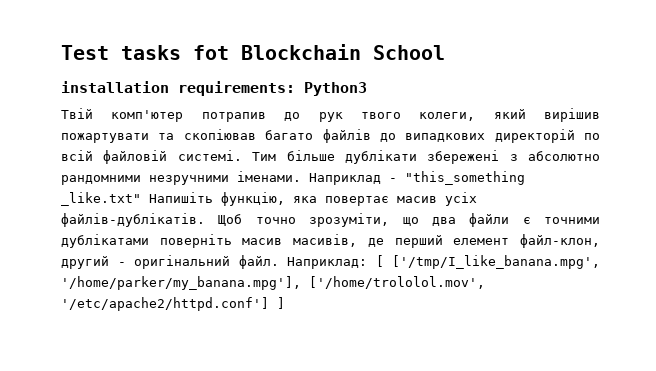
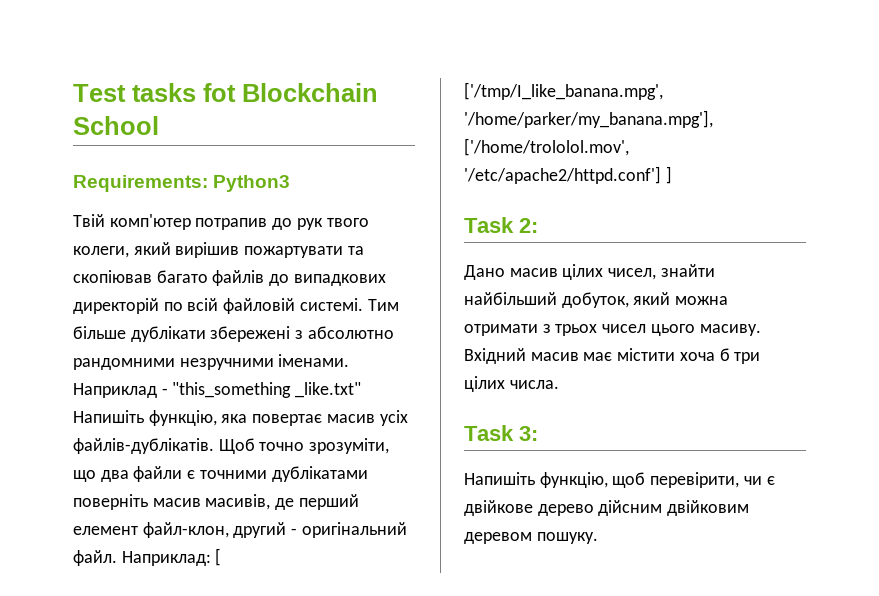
[61,81,295,96] installation requirements: -> [73,175,208,192] Requirements:
(285, 303) none -> [464,217,538,233] [464,264,715,280] [464,292,729,308] [464,324,761,336] [464,348,761,364] [464,376,559,392] [464,425,538,441] [464,472,775,488] [464,500,750,516] [464,532,598,544] // Task 2: // Дано масив цілих чисел, знайти найбільший добуток, який можна отримати з трьох чисел цього масиву. Вхідний масив має містити хоча б три цілих числа. // Task 3: // Напишіть функцію, щоб перевірити, чи є двійкове дерево дійсним двійковим деревом пошуку.

